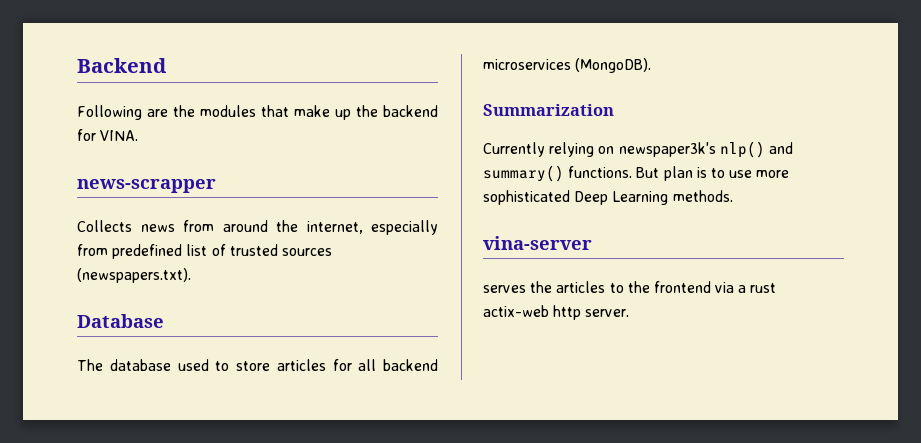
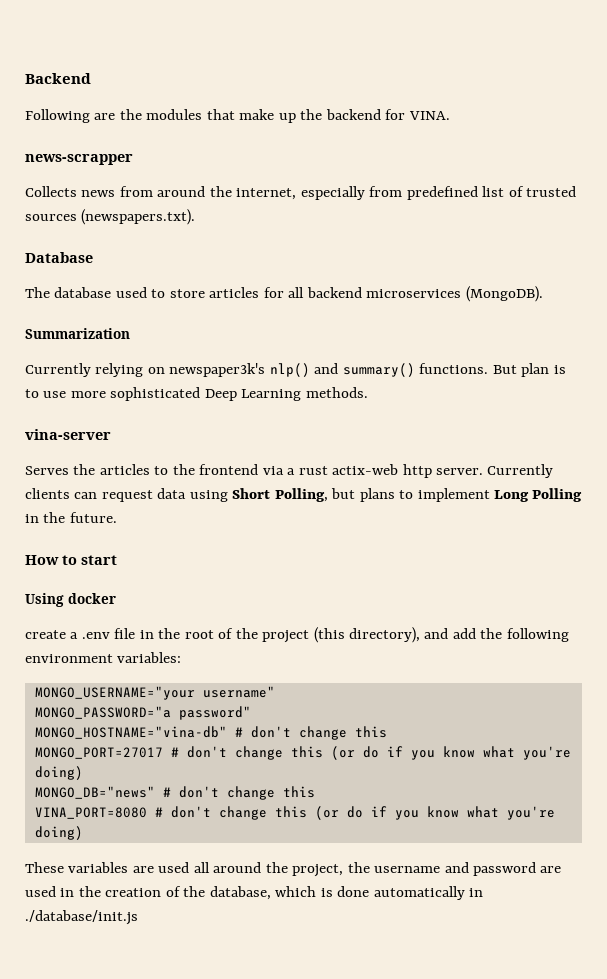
[483,285,526,293] serves -> [25,466,69,475] Serves
(630, 313) none -> [487,464,554,478] [25,488,583,502] [25,512,117,523] [25,555,117,565] [25,593,116,607] [25,627,569,643] [25,652,182,663] [34,686,275,700] [34,706,251,720] [34,726,387,740] [34,746,571,760] [34,766,83,780] [34,786,315,800] [34,806,555,820] [34,826,83,840] [25,862,562,877] [25,886,484,900] [25,910,138,925] Currently clients can request data using Short Polling, but plans to implement Long Polling in the future. // How to start // Using docker // create a .env file in the root of the project (this directory), and add the following environment variables: // MONGO_USERNAME="your username" // MONGO_PASSWORD="a password" // MONGO_HOSTNAME="vina-db" # don't change this // MONGO_PORT=27017 # don't change this (or do if you know what you're doing) // MONGO_DB="news" # don't change this // VINA_PORT=8080 # don't change this (or do if you know what you're doing) // These variables are used all around the project, the username and password are used in the creation of the database, which is done automatically in ./database/init.js

